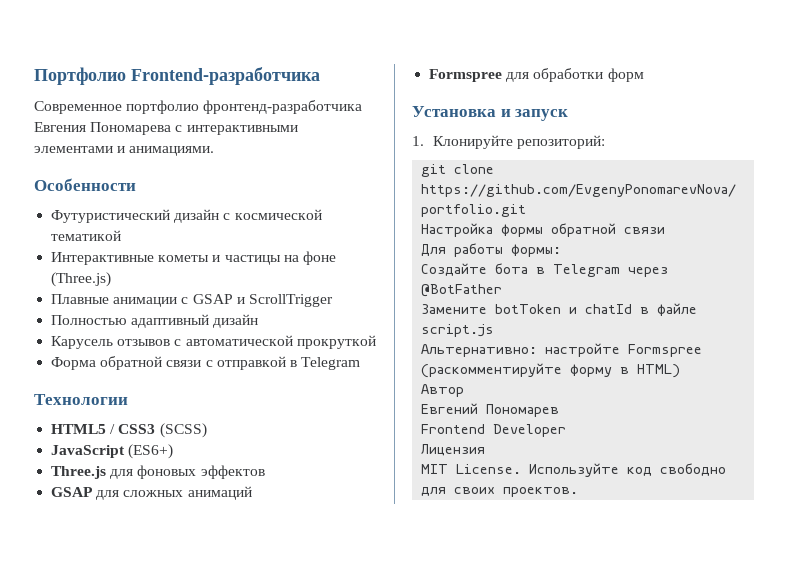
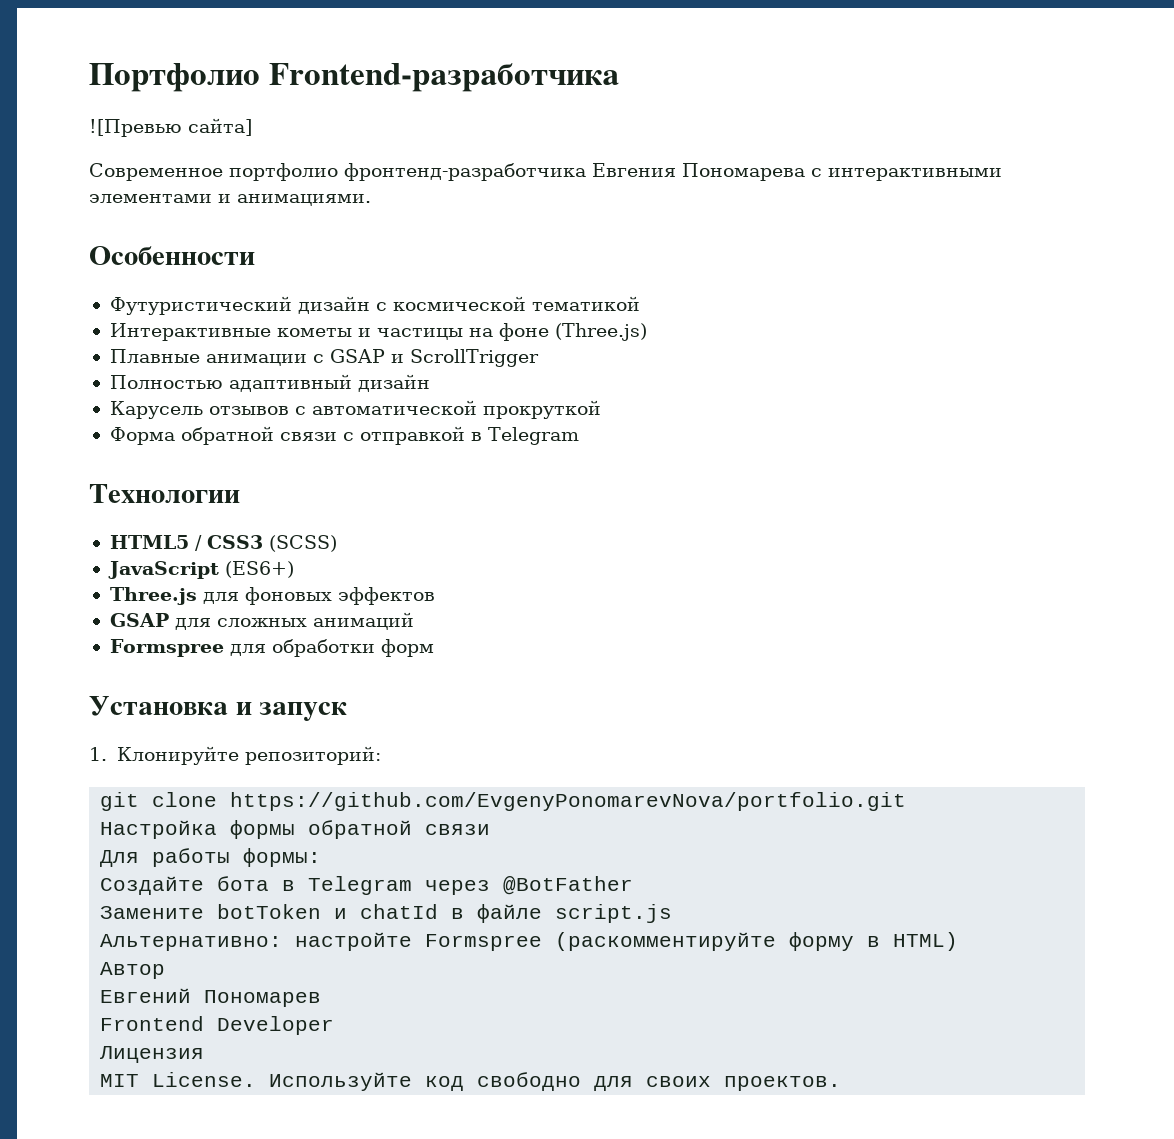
(320, 76) none -> [89,118,252,137] // ![Превью сайта]

